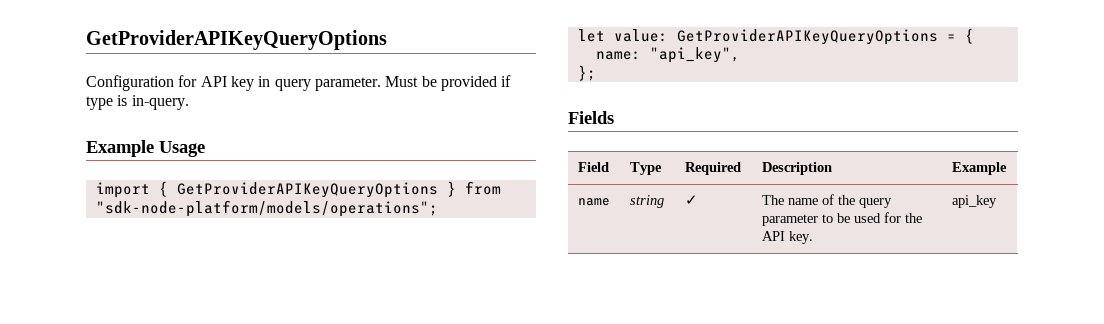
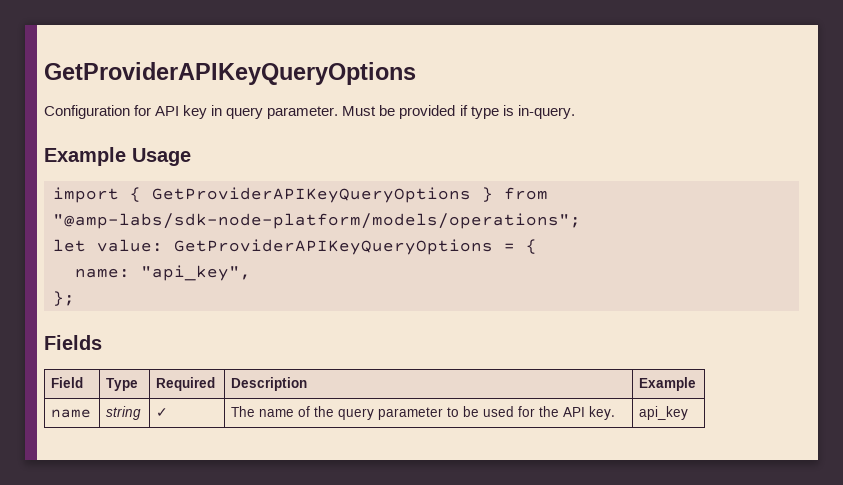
[95,200,438,217] "sdk-node-platform/models/operations"; -> [53,213,581,229] "@amp-labs/sdk-node-platform/models/operations";

